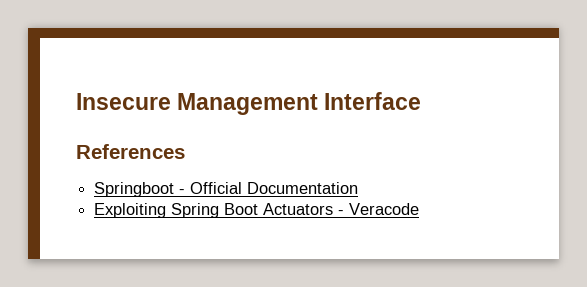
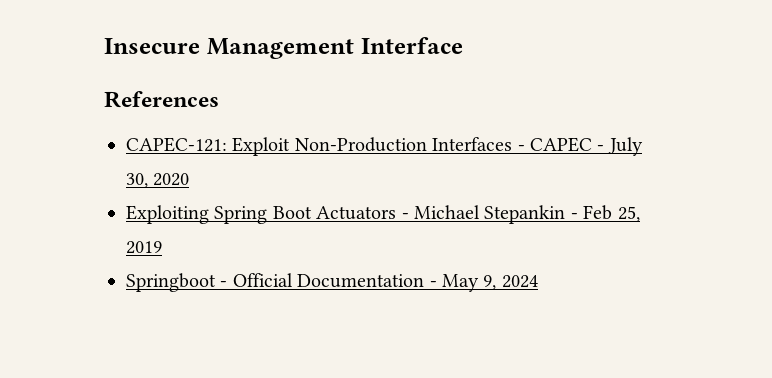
[94,182,359,197] Springboot - Official Documentation -> [126,137,643,156] [126,173,190,188] CAPEC-121: Exploit Non-Production Interfaces - CAPEC - July 30, 2020
[349,203,420,215] Veracode -> [414,205,640,224] [126,241,162,254] [126,273,538,292] Michael Stepankin - Feb 25, 2019 // Springboot - Official Documentation - May 9, 2024

